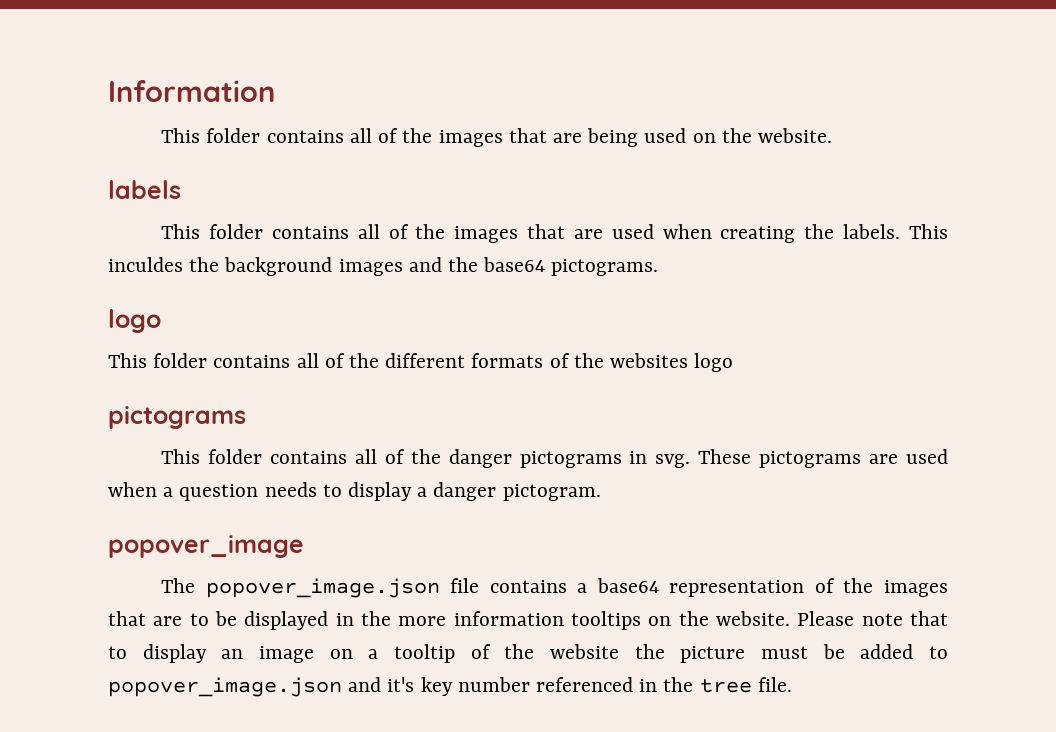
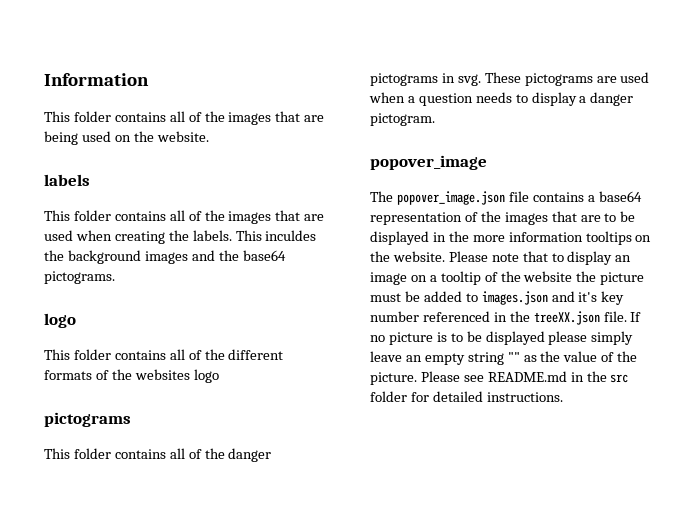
[108,677,342,697] popover_image.json -> [481,291,548,305] images.json
[699,677,792,693] tree file. -> [533,311,642,325] [370,331,634,345] [370,351,638,365] [370,371,629,385] [370,391,563,402] treeXX.json file. If no picture is to be displayed please simply leave an empty string "" as the value of the picture. Please see README.md in the src folder for detailed instructions.

